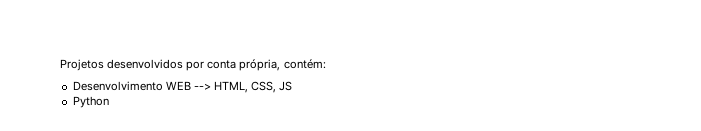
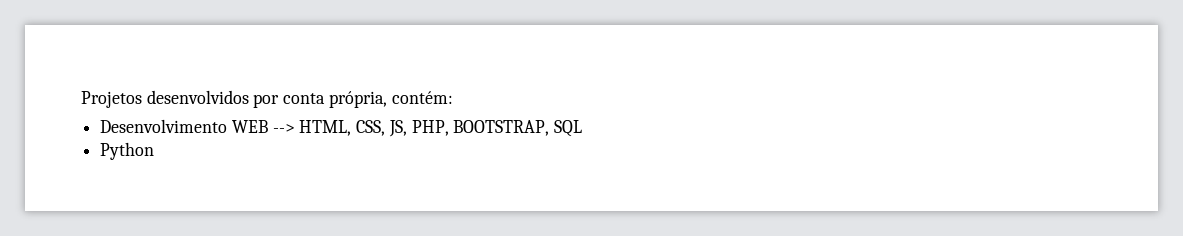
[279,81,293,91] JS -> [388,120,583,137] JS, PHP, BOOTSTRAP, SQL

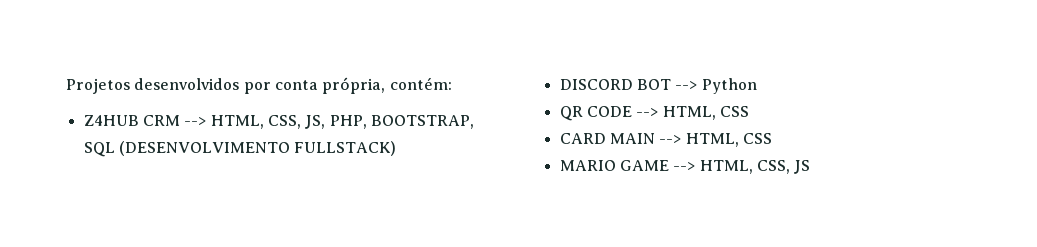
[100,119,268,133] Desenvolvimento WEB -> [83,115,180,126] Z4HUB CRM
[100,142,155,160] // Python -> [118,141,397,156] [559,78,757,94] [559,106,749,121] [559,133,772,147] [559,160,811,174] (DESENVOLVIMENTO FULLSTACK) // DISCORD BOT --> Python // QR CODE --> HTML, CSS // CARD MAIN --> HTML, CSS // MARIO GAME --> HTML, CSS, JS

